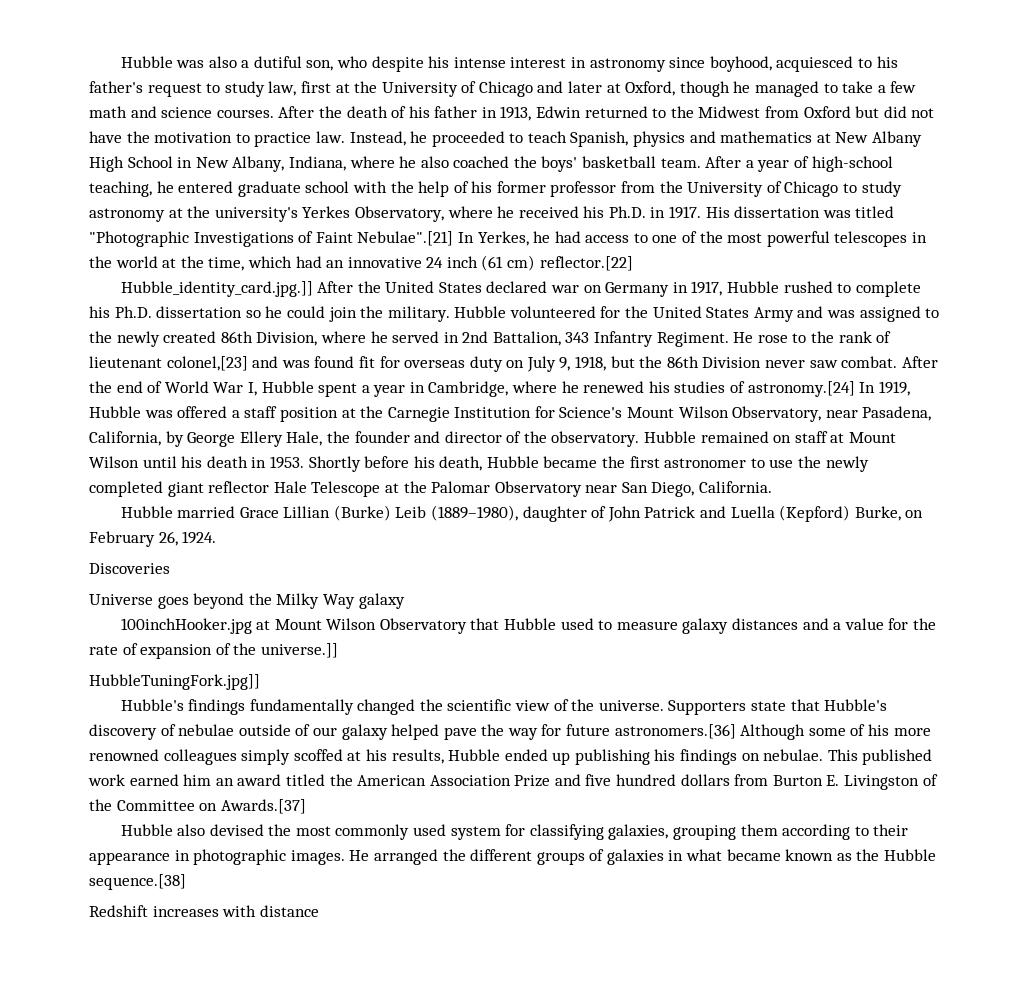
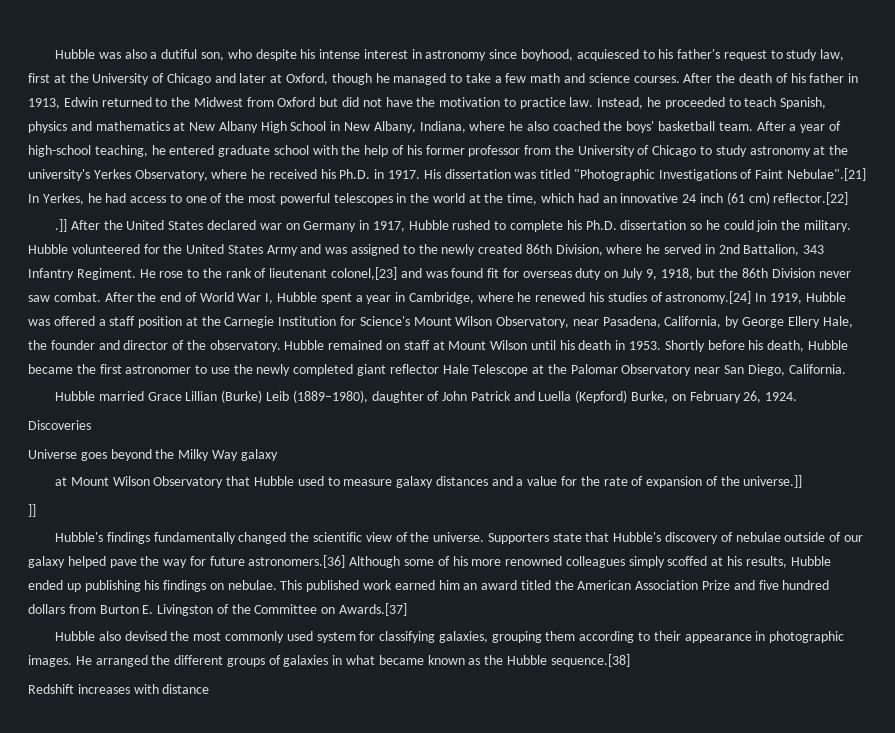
[120,281,313,297] Hubble_identity_card.jpg.]] -> [55,219,68,232] .]]
[120,618,252,634] 100inchHooker.jpg -> (278, 455) none
[89,674,260,690] HubbleTuningFork.jpg]] -> [28,504,36,517] ]]

